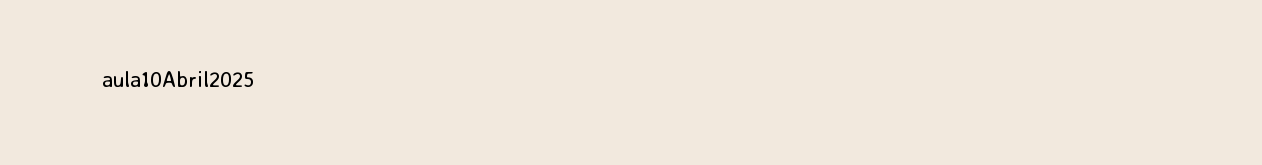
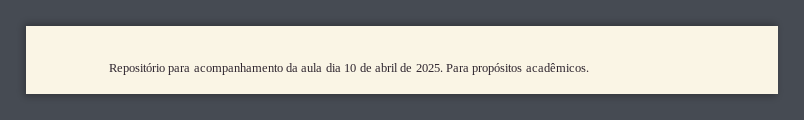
[102,71,254,87] aula10Abril2025 -> [108,63,589,75] Repositório para acompanhamento da aula dia 10 de abril de 2025. Para propósitos acadêmicos.

